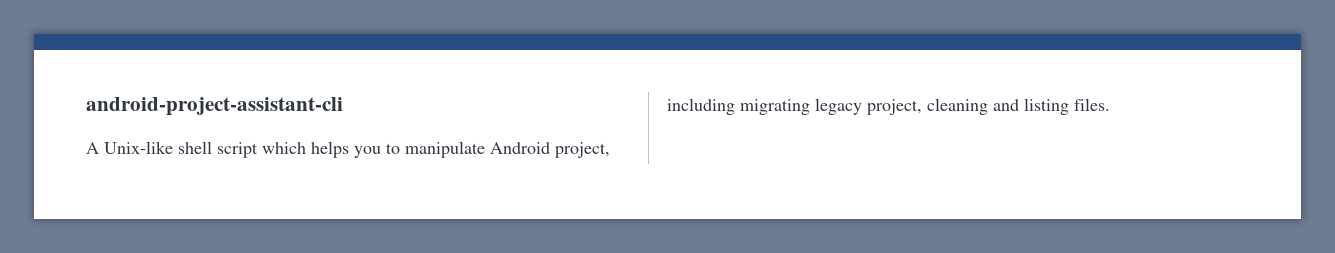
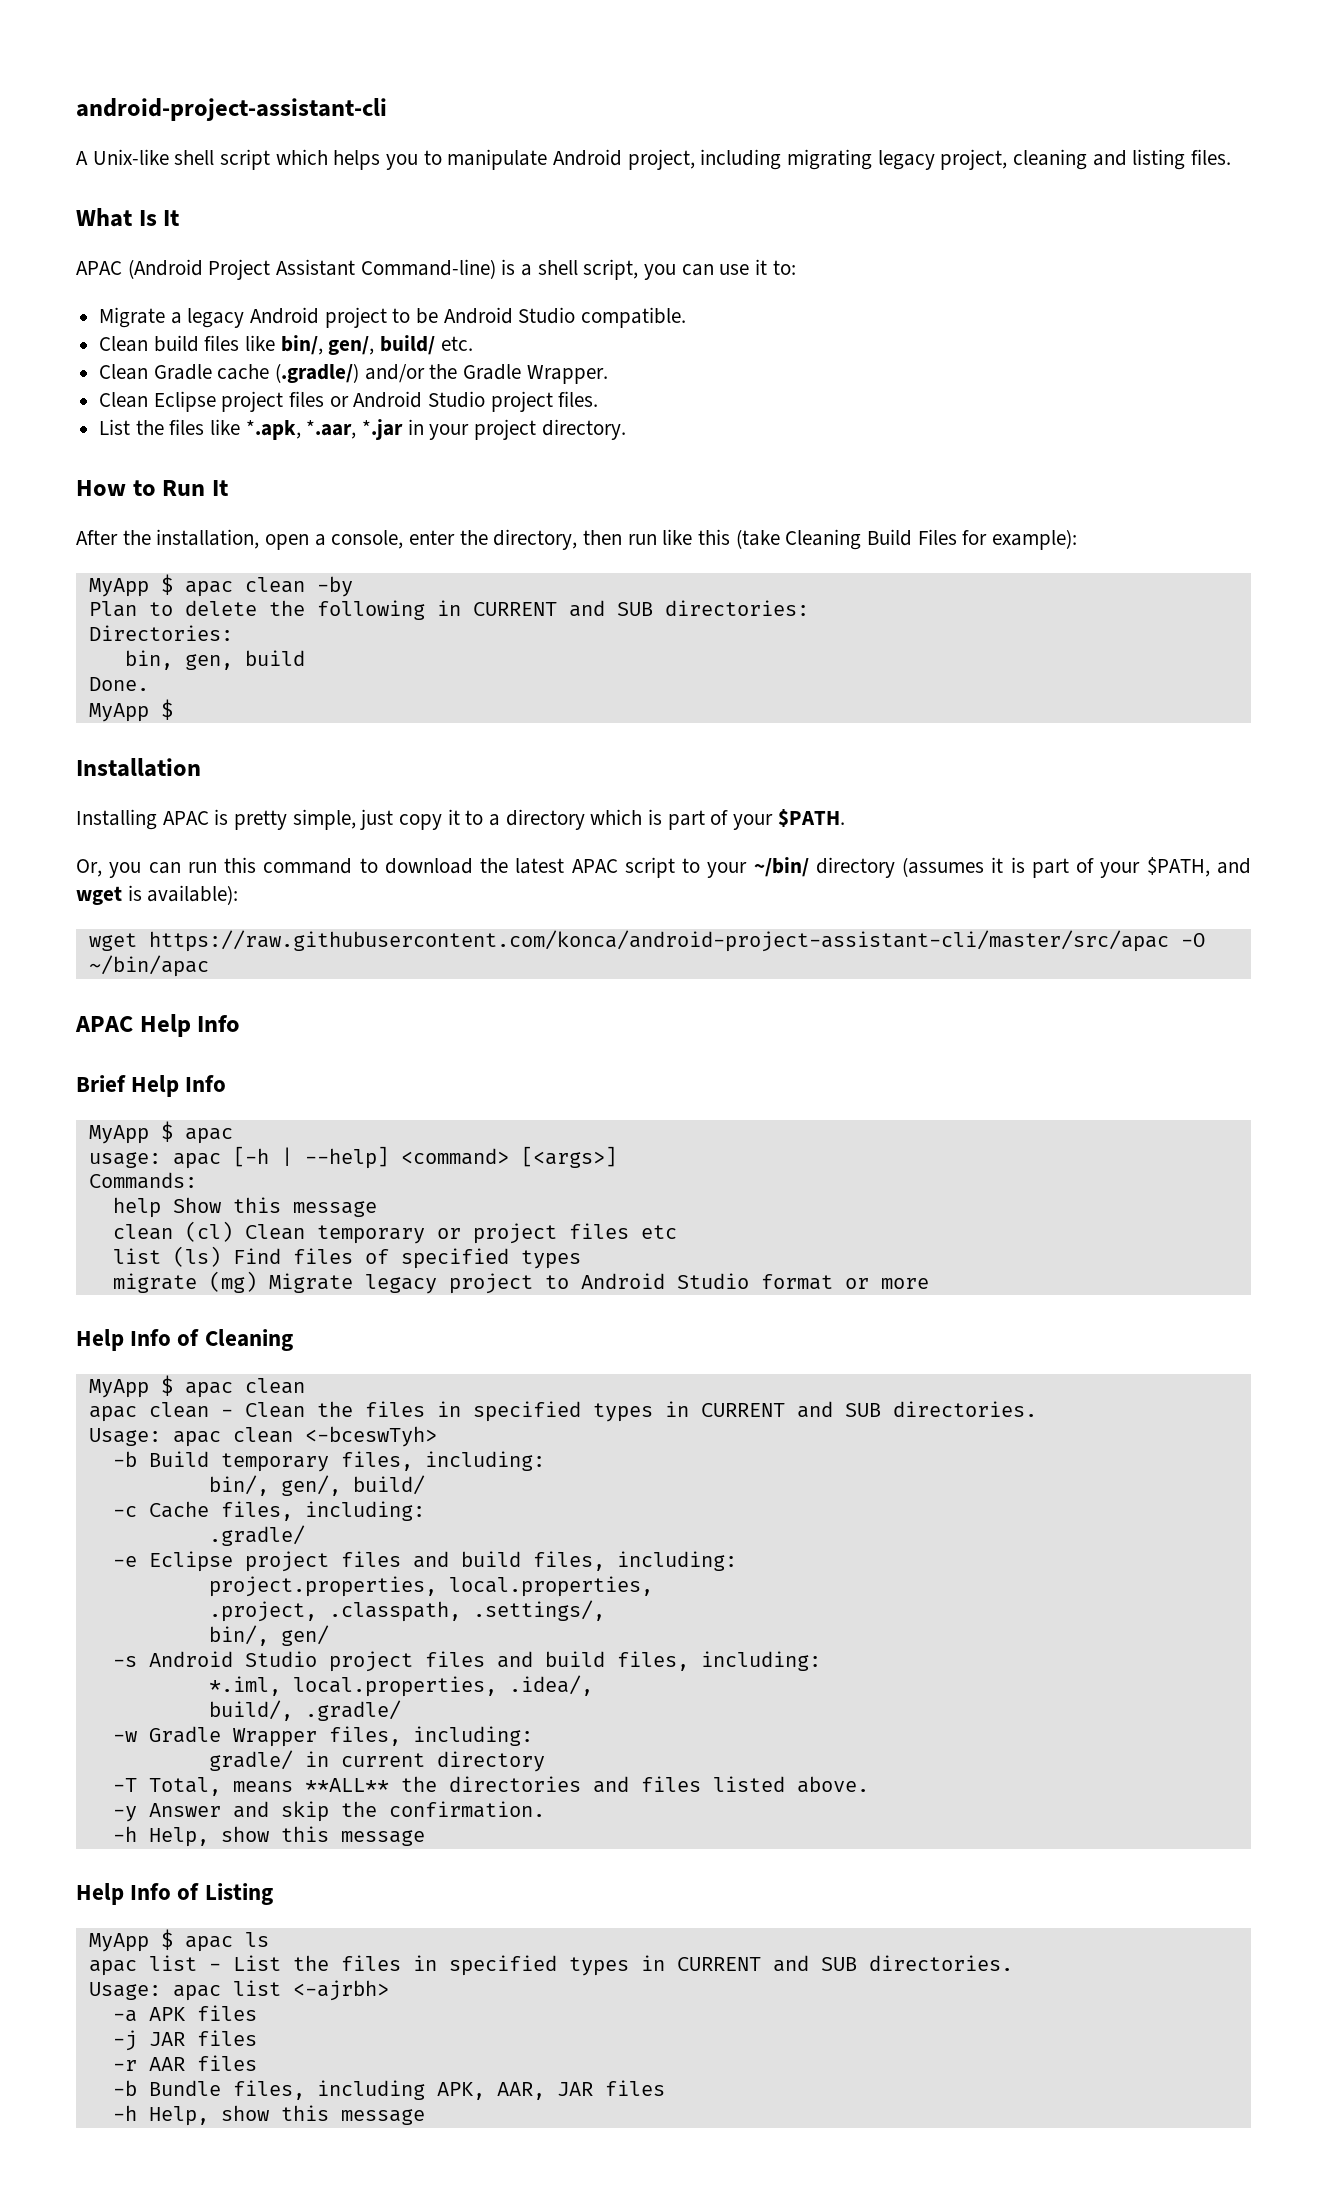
(1110, 104) none -> [76,208,180,227] [76,259,796,280] [99,307,687,328] [99,335,473,355] [99,363,608,384] [99,391,599,412] [99,419,626,440] [76,480,228,496] [76,529,1078,550] [88,574,353,597] [88,600,809,620] [88,625,233,641] [124,650,305,670] [88,677,149,691] [88,699,173,722] [76,758,201,777] [76,809,845,830] [76,857,1251,878] [76,885,239,905] [88,930,1205,952] [88,955,209,977] [75,1014,241,1037] [76,1075,227,1097] [88,1121,233,1144] [88,1146,617,1169] [88,1172,197,1189] [112,1197,377,1218] [112,1221,677,1244] [112,1246,581,1269] [112,1271,929,1294] [76,1329,293,1351] [88,1375,305,1398] [88,1401,1037,1422] [88,1426,437,1447] [112,1451,545,1472] [208,1475,425,1496] [112,1501,425,1521] [208,1525,305,1546] [112,1551,737,1572] [208,1576,653,1597] [208,1600,605,1622] [208,1625,329,1646] [112,1651,821,1672] [208,1675,593,1697] [208,1700,401,1721] [112,1726,533,1747] [208,1750,545,1772] [112,1776,869,1796] [112,1801,545,1822] [112,1826,425,1847] [76,1883,273,1905] [88,1929,269,1952] [88,1955,1013,1976] [88,1980,389,2001] [112,2005,257,2022] [112,2030,257,2051] [112,2055,257,2071] [112,2080,665,2100] [112,2105,425,2126] // What Is It // APAC (Android Project Assistant Command-line) is a shell script, you can use it to: // Migrate a legacy Android project to be Android Studio compatible. // Clean build files like bin/, gen/, build/ etc. // Clean Gradle cache (.gradle/) and/or the Gradle Wrapper. // Clean Eclipse project files or Android Studio project files. // List the files like *.apk, *.aar, *.jar in your project directory. // How to Run It // After the installation, open a console, enter the directory, then run like this (take Cleaning Build Files for example): // MyApp $ apac clean -by // Plan to delete the following in CURRENT and SUB directories: // Directories: // bin, gen, build // Done. // MyApp $ // Installation // Installing APAC is pretty simple, just copy it to a directory which is part of your $PATH. // Or, you can run this command to download the latest APAC script to your ~/bin/ directory (assumes it is part of your $PATH, and wget is available): // wget https://raw.githubusercontent.com/konca/android-project-assistant-cli/master/src/apac -O ~/bin/apac // APAC Help Info // Brief Help Info // MyApp $ apac // usage: apac [-h | --help] <command> [<args>] // Commands: // help Show this message // clean (cl) Clean temporary or project files etc // list (ls) Find files of specified types // migrate (mg) Migrate legacy project to Android Studio format or more // Help Info of Cleaning // MyApp $ apac clean // apac clean - Clean the files in specified types in CURRENT and SUB directories. // Usage: apac clean <-bceswTyh> // -b Build temporary files, including: // bin/, gen/, build/ // -c Cache files, including: // .gradle/ // -e Eclipse project files and build files, including: // project.properties, local.properties, // .project, .classpath, .settings/, // bin/, gen/ // -s Android Studio project files and build files, including: // *.iml, local.properties, .idea/, // build/, .gradle/ // -w Gradle Wrapper files, including: // gradle/ in current directory // -T Total, means **ALL** the directories and files listed above. // -y Answer and skip the confirmation. // -h Help, show this message // Help Info of Listing // MyApp $ apac ls // apac list - List the files in specified types in CURRENT and SUB directories. // Usage: apac list <-ajrbh> // -a APK files // -j JAR files // -r AAR files // -b Bundle files, including APK, AAR, JAR files // -h Help, show this message

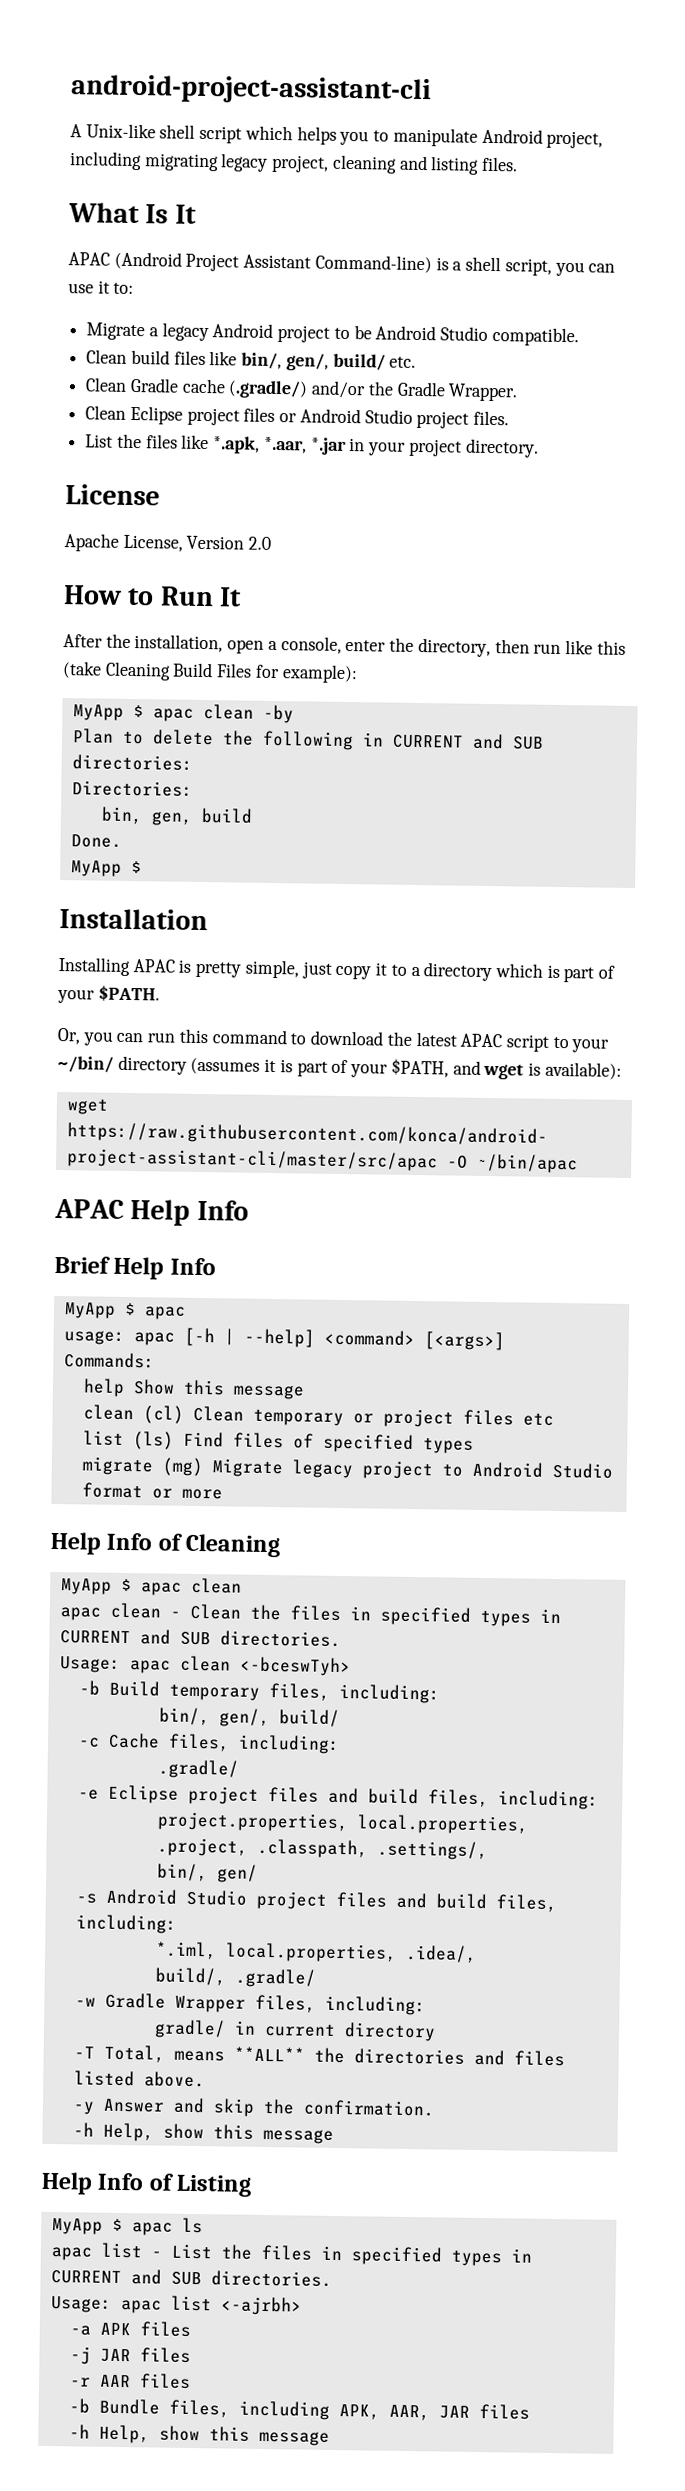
(626, 429) none -> [65,484,160,506] [64,533,272,552] // License // Apache License, Version 2.0

